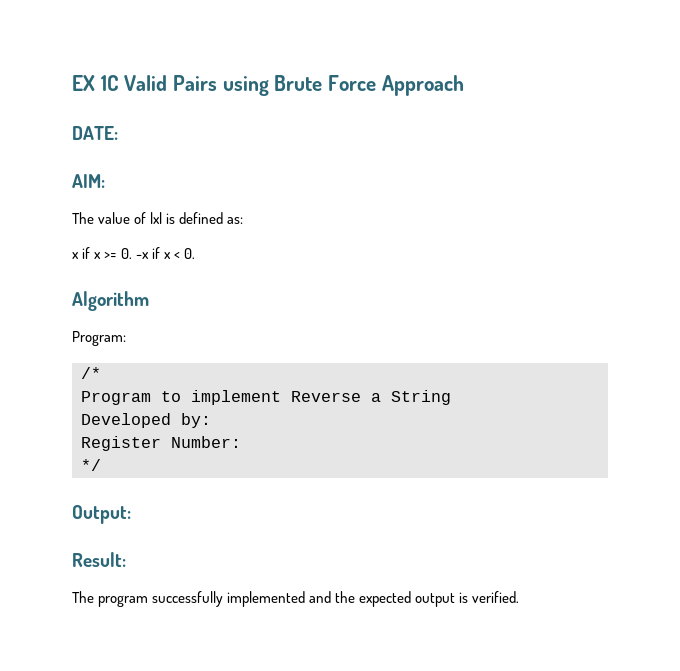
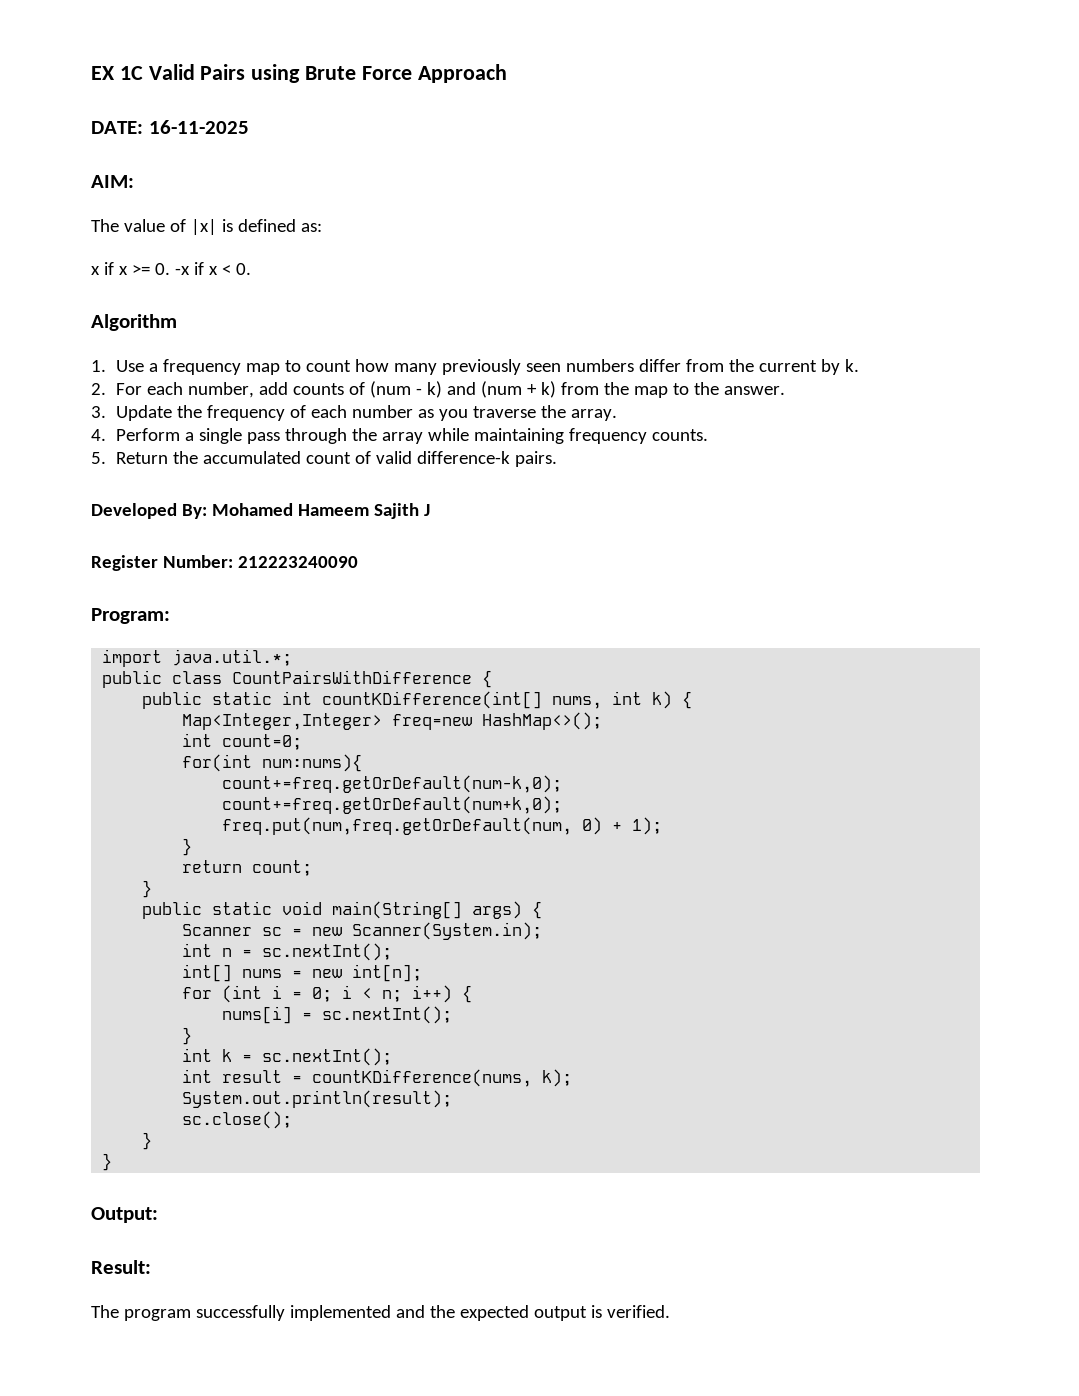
(118, 133) none -> [148,120,249,134] 16-11-2025
[72,331,126,346] [81,367,101,379] [81,390,451,405] [81,413,211,428] [81,436,241,451] [81,459,101,471] Program: // /* // Program to implement Reverse a String // Developed by: // Register Number: // */ -> [91,359,860,375] [91,381,786,398] [91,405,618,421] [91,428,709,444] [91,451,558,467] [91,503,430,519] [91,555,358,571] [91,608,170,624] [102,649,293,667] [102,670,493,688] [142,691,693,709] [182,712,603,730] [182,733,303,750] [182,754,363,772] [222,775,563,793] [222,796,563,814] [222,817,663,835] [182,838,193,856] [182,860,313,876] [142,880,153,898] [142,901,543,919] [182,922,543,940] [182,943,393,961] [182,964,423,982] [182,985,473,1003] [222,1006,453,1024] [182,1027,193,1045] [182,1048,393,1066] [182,1069,573,1087] [182,1090,453,1108] [182,1111,293,1129] [142,1132,153,1150] [102,1153,113,1171] 1. Use a frequency map to count how many previously seen numbers differ from the current by k. // 2. For each number, add counts of (num - k) and (num + k) from the map to the answer. // 3. Update the frequency of each number as you traverse the array. // 4. Perform a single pass through the array while maintaining frequency counts. // 5. Return the accumulated count of valid difference-k pairs. // Developed By: Mohamed Hameem Sajith J // Register Number: 212223240090 // Program: // import java.util.*; // public class CountPairsWithDifference { // public static int countKDifference(int[] nums, int k) { // Map<Integer,Integer> freq=new HashMap<>(); // int count=0; // for(int num:nums){ // count+=freq.getOrDefault(num-k,0); // count+=freq.getOrDefault(num+k,0); // freq.put(num,freq.getOrDefault(num, 0) + 1); // } // return count; // } // public static void main(String[] args) { // Scanner sc = new Scanner(System.in); // int n = sc.nextInt(); // int[] nums = new int[n]; // for (int i = 0; i < n; i++) { // nums[i] = sc.nextInt(); // } // int k = sc.nextInt(); // int result = countKDifference(nums, k); // System.out.println(result); // sc.close(); // } // }

